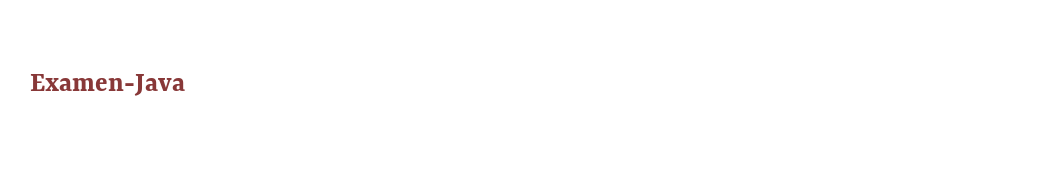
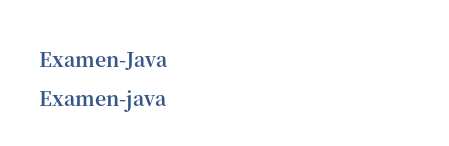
(185, 85) none -> [39,90,167,112] // Examen-java

